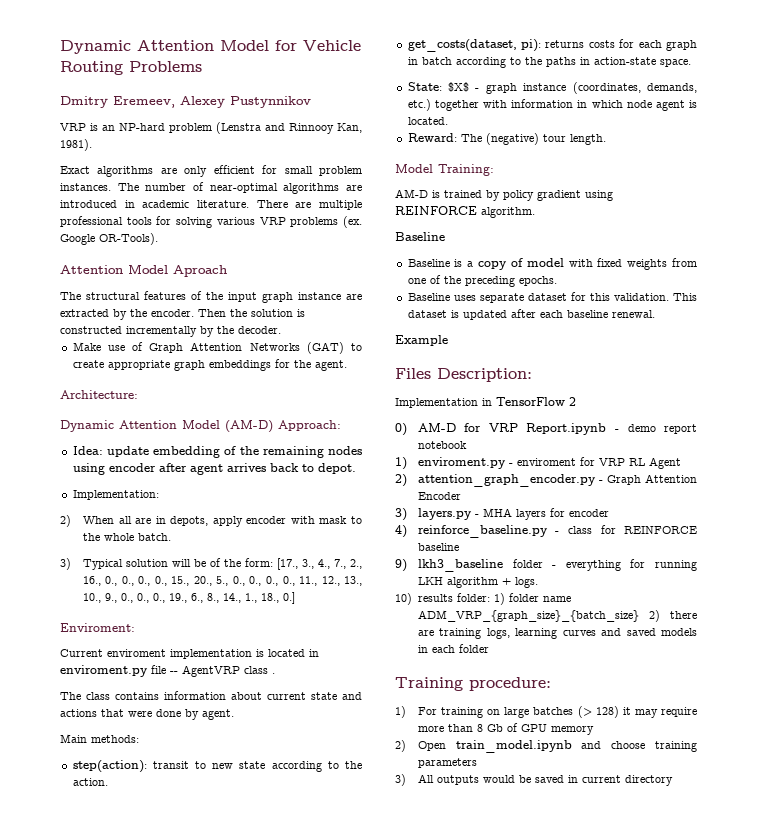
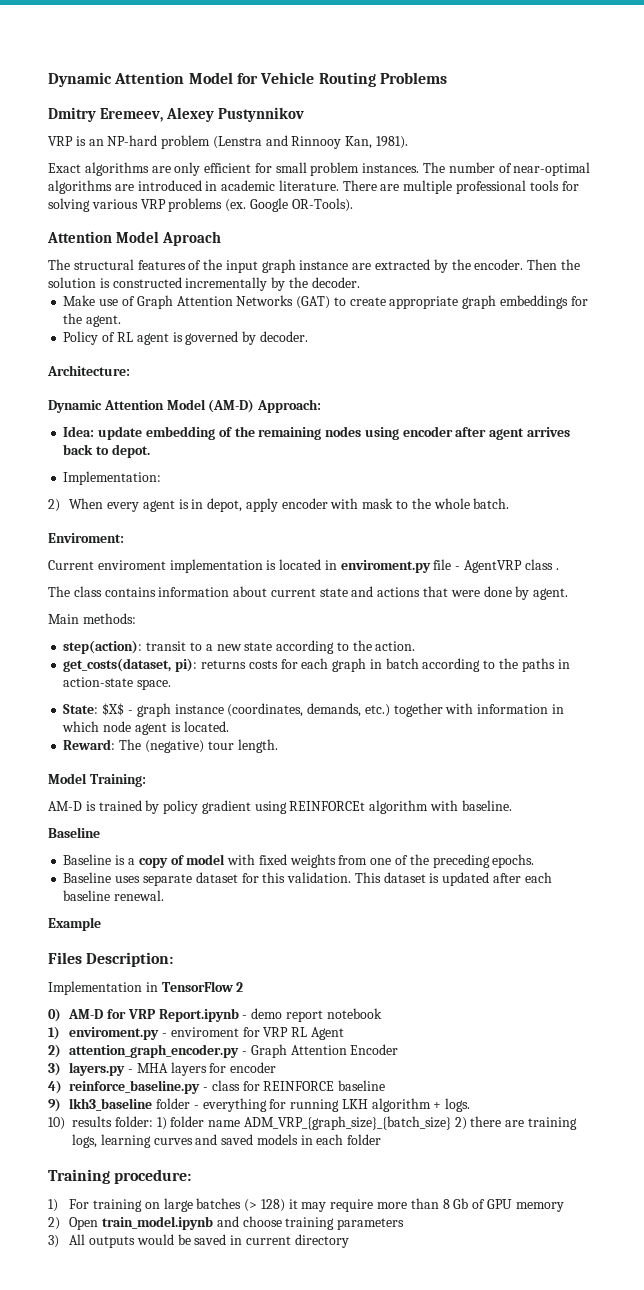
(347, 365) none -> [63,331,308,345] // Policy of RL agent is governed by decoder.
[118,516,209,526] all are in depots, -> [106,498,243,512] every agent is in depot,
[60,558,363,570] [82,576,362,586] [82,592,295,604] // 3) Typical solution will be of the form: [17., 3., 4., 7., 2., 16., 0., 0., 0., 0., 15., 20., 5., 0., 0., 0., 0., 11., 12., 13., 10., 9., 0., 0., 0., 19., 6., 8., 14., 1., 18., 0.] -> (510, 503) none
[170,671,178,674] -- -> [455,566,461,570] -
(207, 765) none -> [205,644,213,651] a
[395,206,535,218] REINFORCE algorithm. -> [289,800,512,814] REINFORCEt algorithm with baseline.

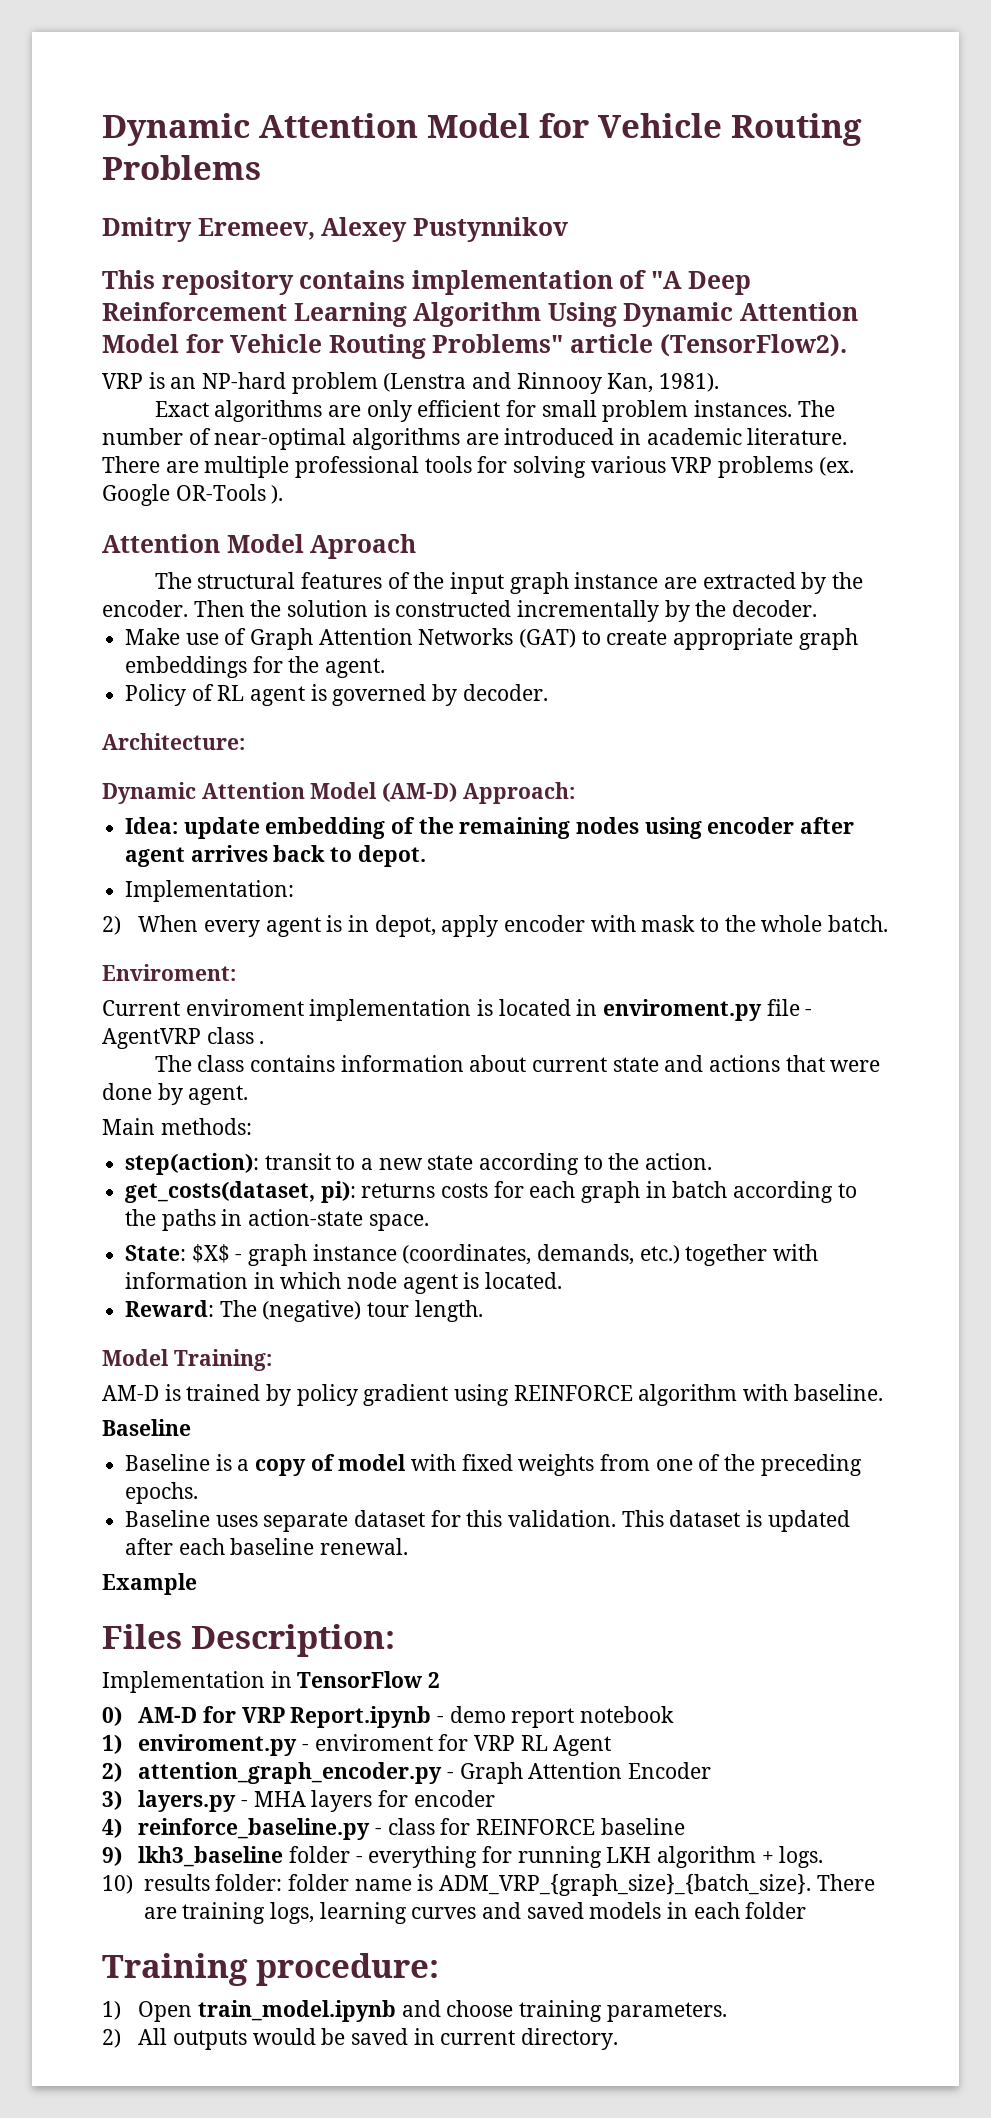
(304, 114) none -> [102,270,751,295] [102,302,859,327] [102,334,847,359] // This repository contains implementation of "A Deep Reinforcement Learning Algorithm Using Dynamic Attention Model for Vehicle Routing Problems" article (TensorFlow2).
[291,198,353,212] OR-Tools). -> [175,484,284,504] OR-Tools ).
[289,801,366,811] REINFORCEt -> [513,1385,633,1401] REINFORCE
[156,1117,167,1130] 1) -> (283, 1882) none
[243,1116,502,1130] ADM_VRP_{graph_size}_{batch_size} 2) there -> [417,1874,875,1896] is ADM_VRP_{graph_size}_{batch_size}. There
[69,1198,564,1212] [48,1217,60,1230] For training on large batches (> 128) it may require more than 8 Gb of GPU memory // 2) -> (121, 2010) none
[337,1218,405,1230] [48,1235,59,1248] parameters // 3) -> [606,2002,727,2022] [102,2029,121,2048] parameters. // 2)
[294,1234,349,1248] directory -> [520,2028,618,2050] directory.

